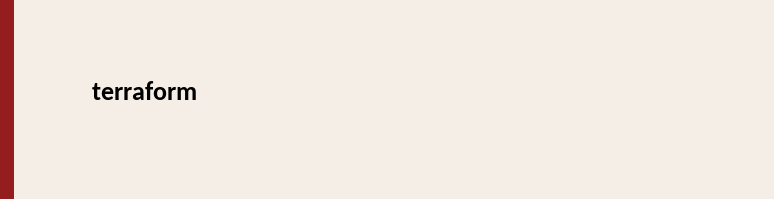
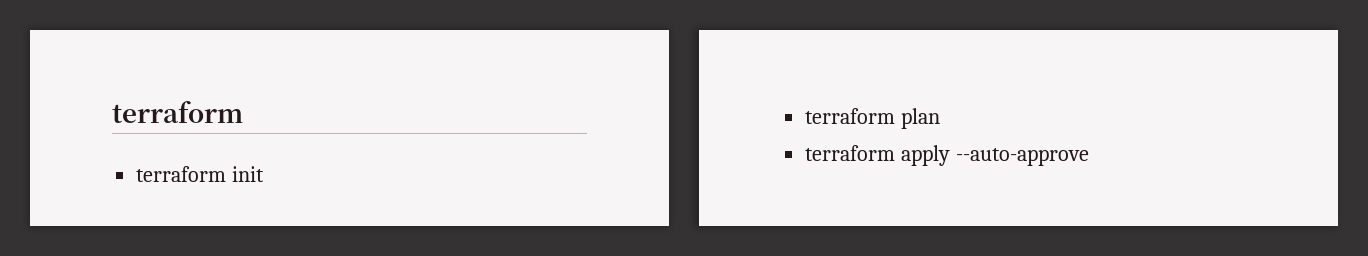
[92,81,197,100] terraform -> [112,101,243,123] [136,166,265,182] [805,108,941,129] [805,145,1090,166] terraform // terraform init // terraform plan // terraform apply --auto-approve

